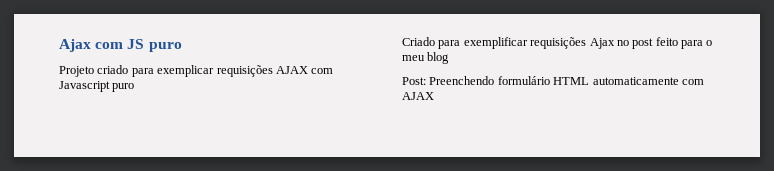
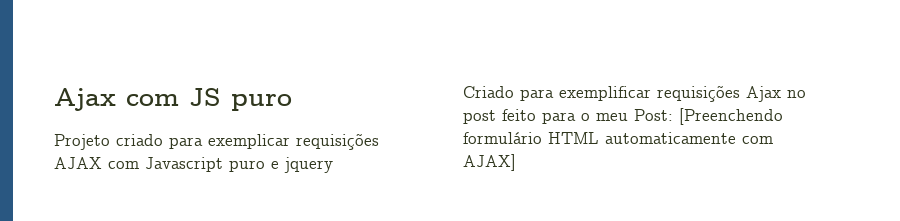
(135, 87) none -> [271,157,333,173] e jquery
[427,52,450,64] [402,76,495,85] blog // Post: Preenchendo -> [634,108,783,125] Post: [Preenchendo
[402,92,434,100] AJAX -> [463,154,516,171] AJAX]

